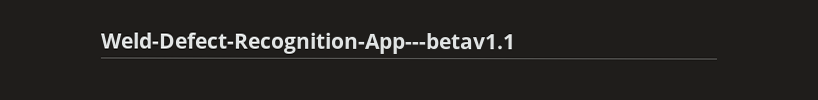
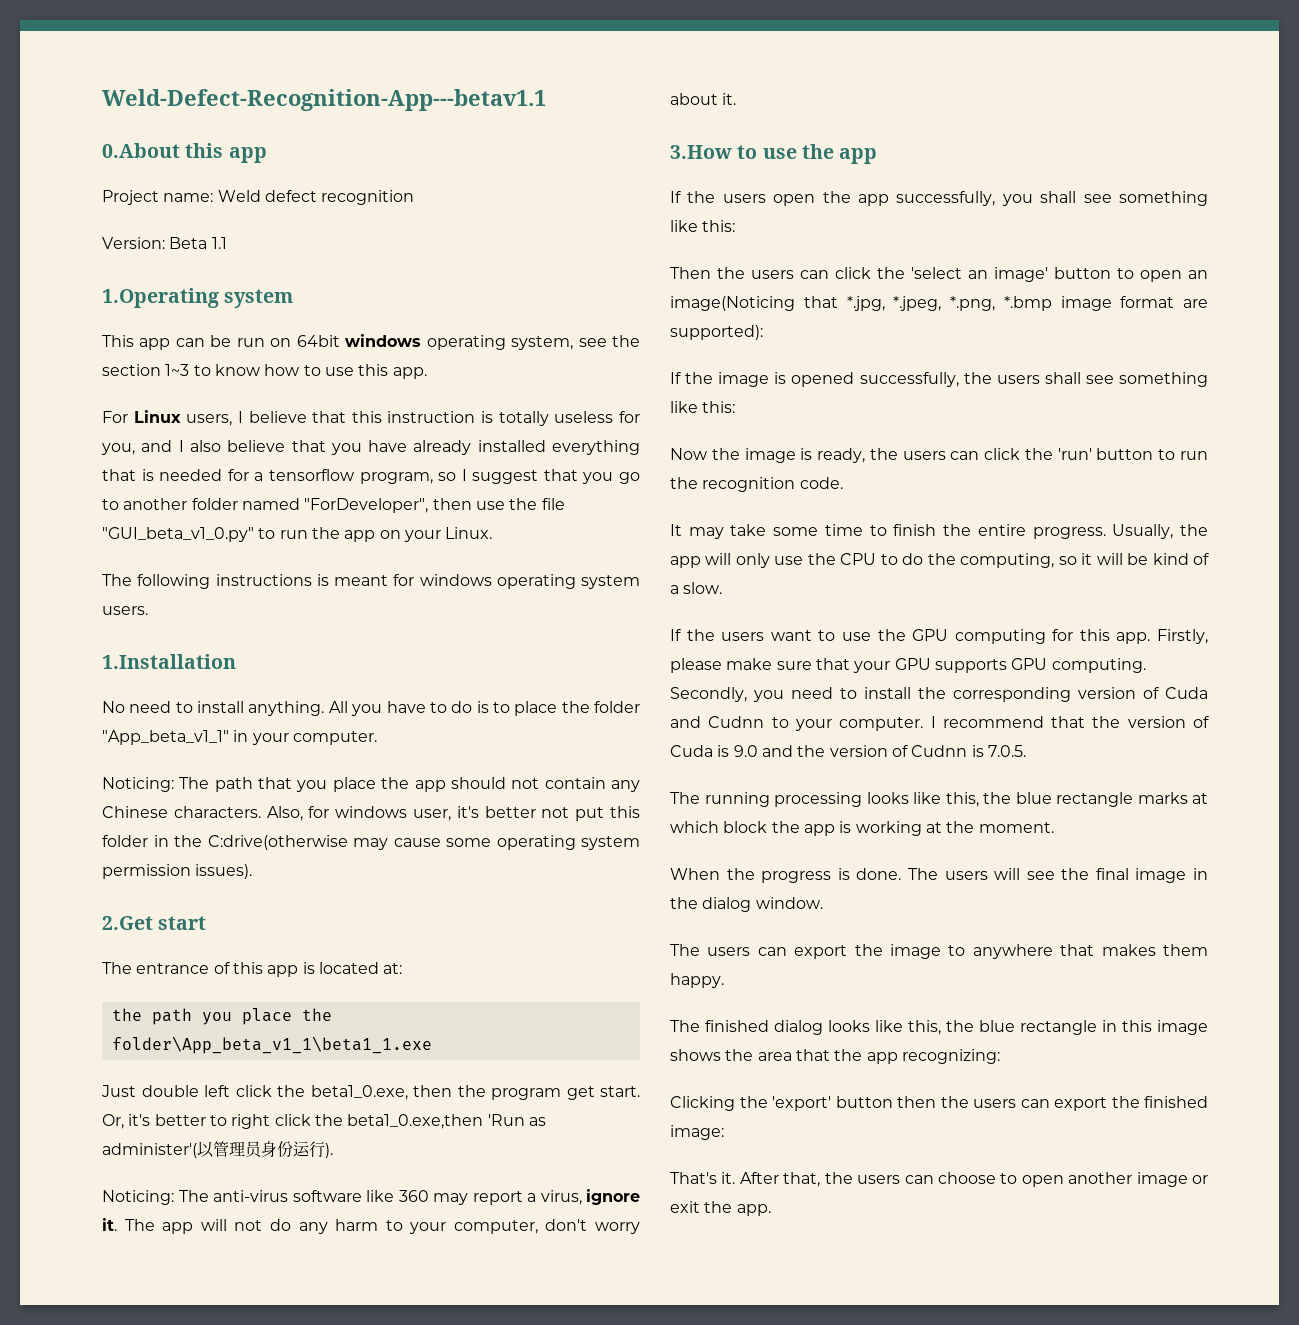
(516, 43) none -> [102,143,267,163] [102,190,415,205] [102,237,227,249] [102,288,294,308] [102,334,640,350] [102,364,427,379] [102,410,640,426] [101,440,640,455] [102,469,640,484] [102,498,565,513] [102,527,493,542] [102,574,640,589] [102,606,148,615] [102,654,236,669] [102,701,640,716] [102,730,377,745] [102,777,641,792] [102,806,640,821] [102,835,640,850] [102,864,253,879] [102,916,207,930] [102,962,403,977] [111,1008,332,1025] [111,1036,432,1054] [101,1085,640,1100] [102,1114,546,1129] [102,1141,333,1158] [102,1189,640,1205] [102,1218,640,1234] [670,93,737,105] [670,144,878,164] [670,191,1208,206] [670,220,736,232] [670,267,1208,282] [670,296,1208,311] [670,325,763,340] [670,372,1208,387] [670,401,736,413] [670,448,1208,463] [670,477,843,492] [670,524,1208,539] [670,553,1210,568] [670,582,723,594] [670,629,1208,644] [670,658,1146,673] [670,687,1208,702] [670,716,1209,731] [670,745,1026,757] [670,792,1208,807] [670,821,1054,836] [670,868,1208,883] [670,897,823,912] [670,944,1208,959] [670,973,724,988] [670,1020,1208,1035] [670,1049,1000,1064] [670,1096,1208,1111] [670,1125,724,1140] [670,1172,1208,1187] [670,1201,771,1216] // 0.About this app // Project name: Weld defect recognition // Version: Beta 1.1 // 1.Operating system // This app can be run on 64bit windows operating system, see the section 1~3 to know how to use this app. // For Linux users, I believe that this instruction is totally useless for you, and I also believe that you have already installed everything that is needed for a tensorflow program, so I suggest that you go to another folder named "ForDeveloper", then use the file "GUI_beta_v1_0.py" to run the app on your Linux. // The following instructions is meant for windows operating system users. // 1.Installation // No need to install anything. All you have to do is to place the folder "App_beta_v1_1" in your computer. // Noticing: The path that you place the app should not contain any Chinese characters. Also, for windows user, it's better not put this folder in the C:drive(otherwise may cause some operating system permission issues). // 2.Get start // The entrance of this app is located at: // the path you place the folder\App_beta_v1_1\beta1_1.exe // Just double left click the beta1_0.exe, then the program get start. Or, it's better to right click the beta1_0.exe,then 'Run as administer'(以管理员身份运行). // Noticing: The anti-virus software like 360 may report a virus, ignore it. The app will not do any harm to your computer, don't worry about it. // 3.How to use the app // If the users open the app successfully, you shall see something like this: // Then the users can click the 'select an image' button to open an image(Noticing that *.jpg, *.jpeg, *.png, *.bmp image format are supported): // If the image is opened successfully, the users shall see something like this: // Now the image is ready, the users can click the 'run' button to run the recognition code. // It may take some time to finish the entire progress. Usually, the app will only use the CPU to do the computing, so it will be kind of a slow. // If the users want to use the GPU computing for this app. Firstly, please make sure that your GPU supports GPU computing. Secondly, you need to install the corresponding version of Cuda and Cudnn to your computer. I recommend that the version of Cuda is 9.0 and the version of Cudnn is 7.0.5. // The running processing looks like this, the blue rectangle marks at which block the app is working at the moment. // When the progress is done. The users will see the final image in the dialog window. // The users can export the image to anywhere that makes them happy. // The finished dialog looks like this, the blue rectangle in this image shows the area that the app recognizing: // Clicking the 'export' button then the users can export the finished image: // That's it. After that, the users can choose to open another image or exit the app.

